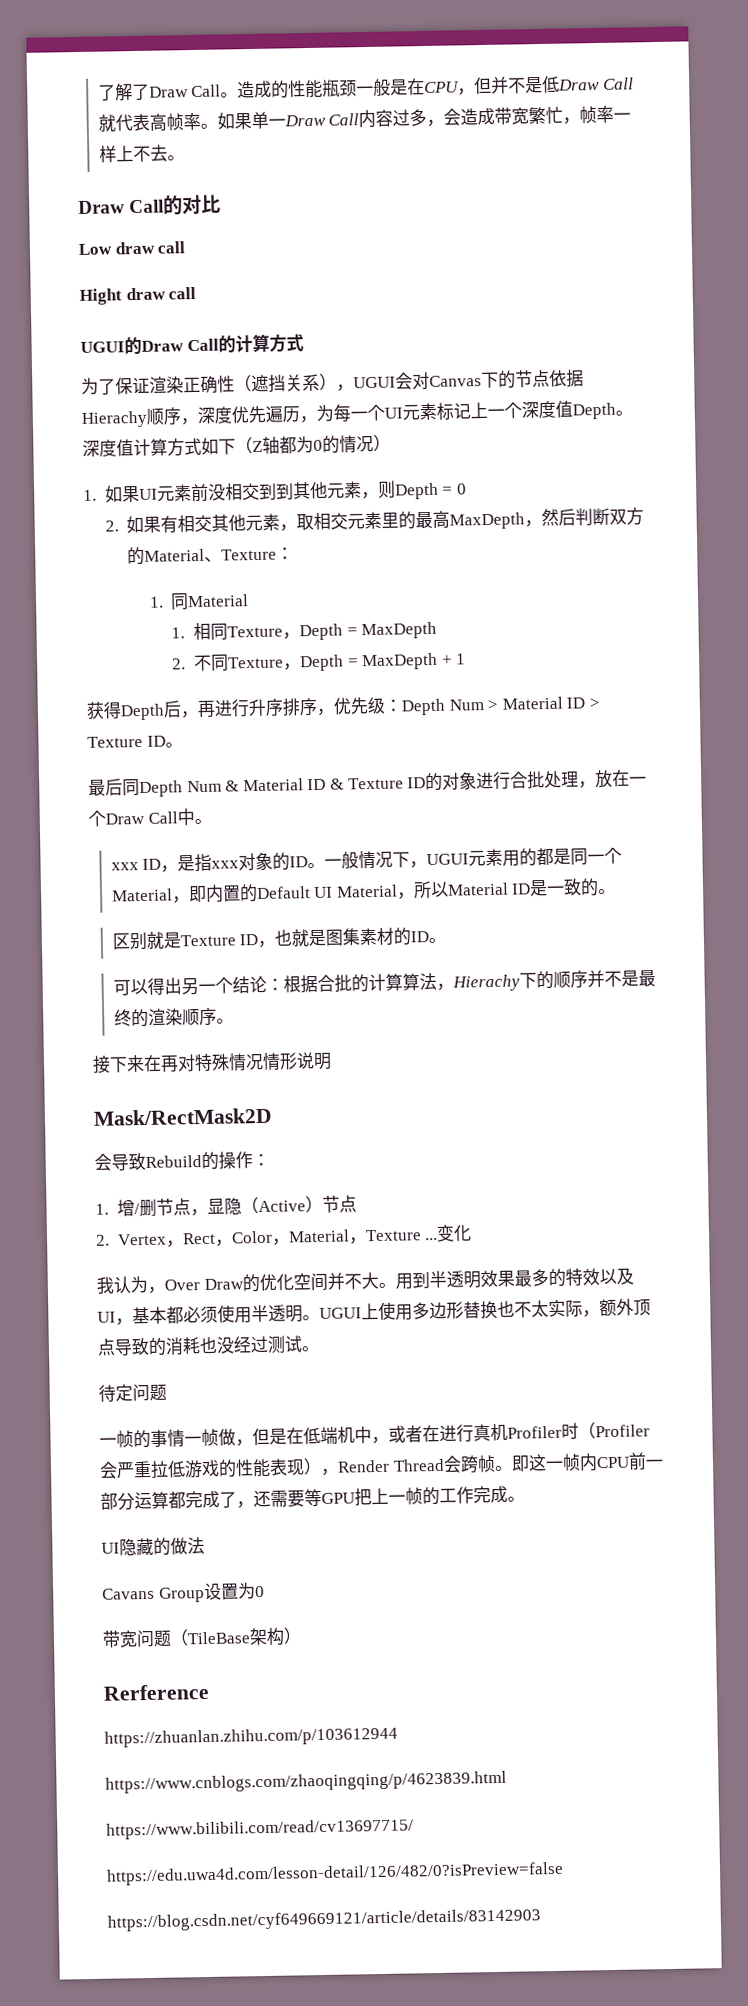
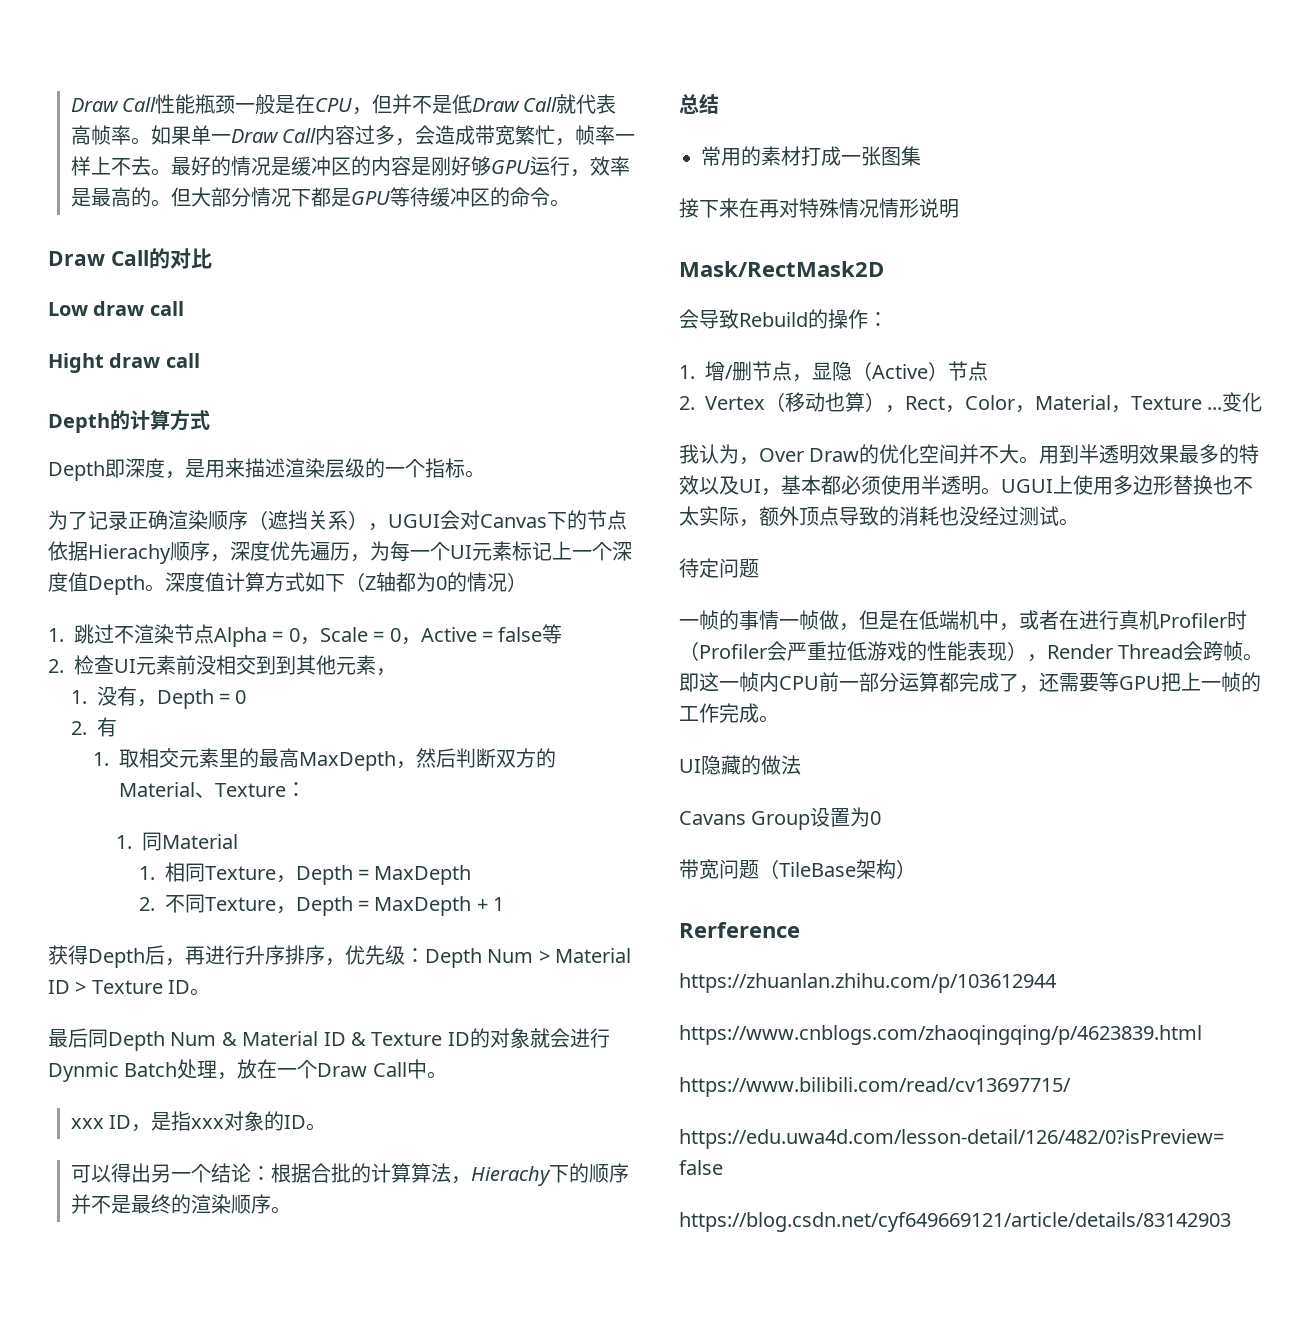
[97,80,290,102] 了解了Draw Call。造成的 -> [70,97,157,112] Draw Call
(185, 158) none -> [170,156,630,177] [70,187,570,207] 最好的情况是缓冲区的内容是刚好够GPU运行，效率是最高的。但大部分情况下都是GPU等待缓冲区的命令。
[80,336,219,355] UGUI的Draw Call -> [48,413,110,433] Depth
[81,375,235,395] 为了保证渲染正确性 -> [48,458,485,481] [48,510,248,530] Depth即深度，是用来描述渲染层级的一个指标。 // 为了记录正确渲染顺序
[104,485,140,503] 如果 -> [74,624,563,647] [48,655,114,675] 跳过不渲染节点Alpha = 0，Scale = 0，Active = false等 // 2.检查
[376,480,396,499] 则 -> [70,686,157,707] // 1.没有，
[126,513,298,534] 如果有相交其他元素， -> [96,717,117,737] [93,752,110,766] 有 // 1.
[476,771,546,790] 进行合批 -> [529,1028,610,1048] [48,1062,178,1082] 就会进行Dynmic Batch
[324,847,623,870] [111,878,617,904] [111,927,447,951] 一般情况下，UGUI元素用的都是同一个Material，即内置的Default UI Material，所以Material ID是一致的。 // 区别就是Texture ID，也就是图集素材的ID。 -> (327, 1127) none
(234, 1021) none -> [679,94,719,114] [701,146,921,166] // 总结 // 常用的素材打成一张图集
(167, 1239) none -> [765,392,885,412] （移动也算）

